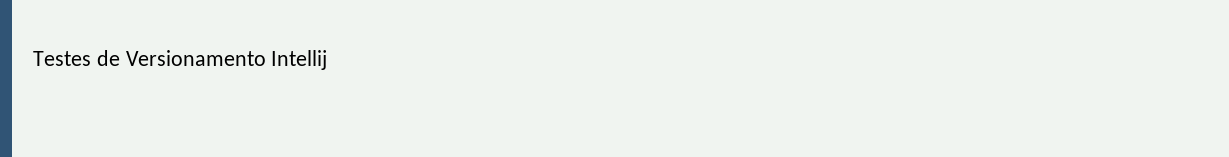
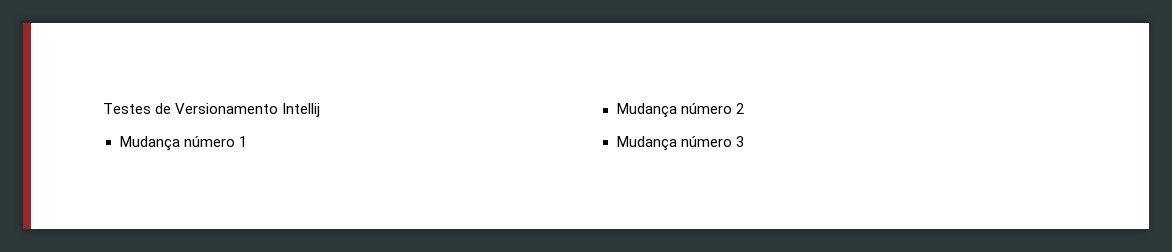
(328, 60) none -> [119,136,247,151] [616,103,744,118] [616,136,744,151] // Mudança número 1 // Mudança número 2 // Mudança número 3

